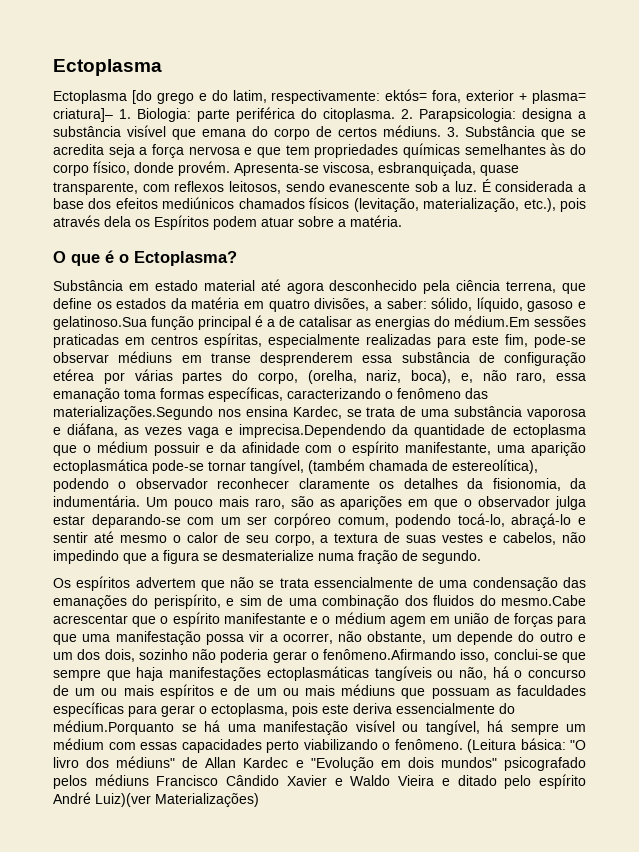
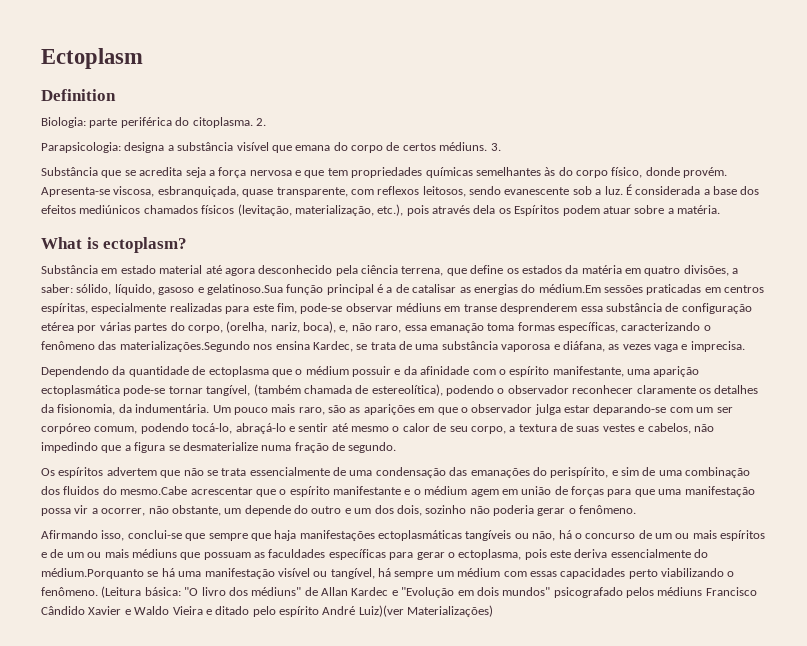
[53,59,162,76] [53,89,587,104] [53,108,131,122] Ectoplasma // Ectoplasma [do grego e do latim, respectivamente: ektós= fora, exterior + plasma= criatura]– 1. -> [41,48,143,69] [41,89,116,101] Ectoplasm // Definition //
(413, 114) none -> (266, 122) //
(459, 132) none -> (501, 147) //
[53,250,237,266] O que é o Ectoplasma? -> [41,237,188,253] What is ectoplasm?
[239,424,386,438] imprecisa.Dependendo -> [690,341,745,352] [41,366,109,377] imprecisa. // Dependendo
[323,649,457,660] fenômeno.Afirmando -> [579,505,637,514] [41,530,98,539] fenômeno. // Afirmando

